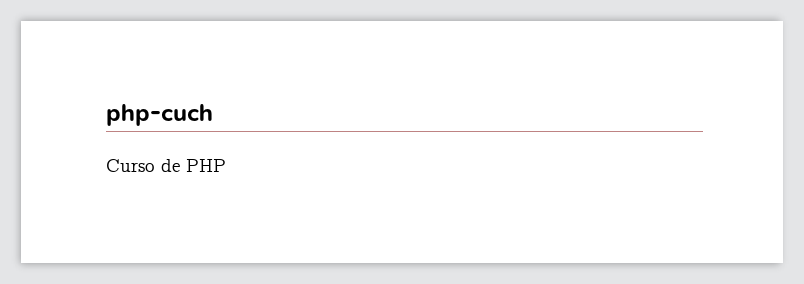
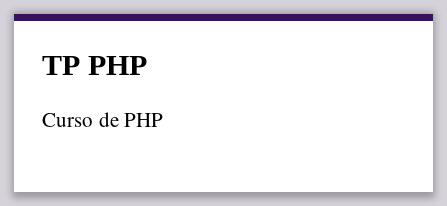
[106,104,213,126] php-cuch -> [42,56,148,75] TP PHP

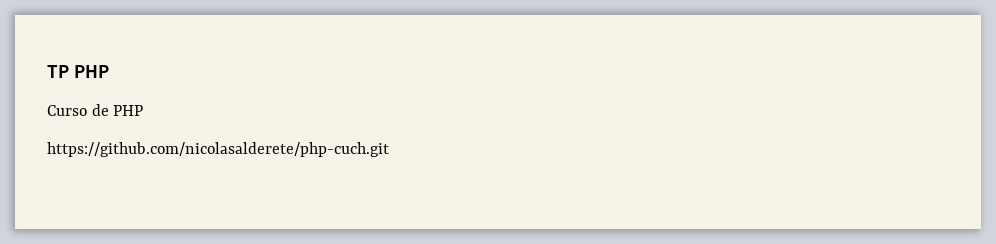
(164, 120) none -> [47,142,389,157] // https://github.com/nicolasalderete/php-cuch.git

